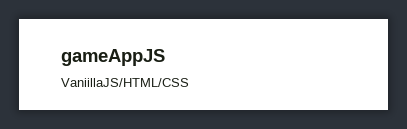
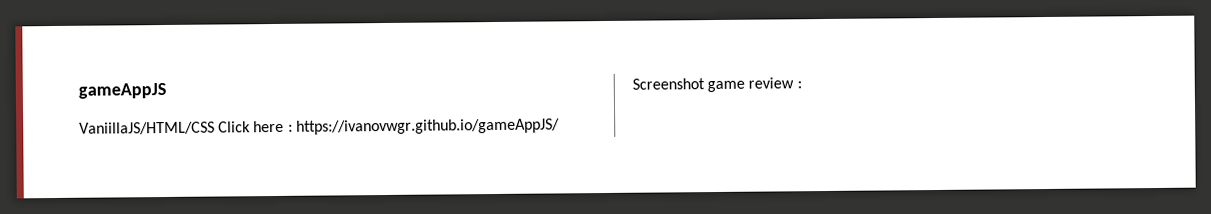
(189, 82) none -> [218,118,560,135] [632,77,802,93] Click here : https://ivanovwgr.github.io/gameAppJS/ Screenshot game review :

